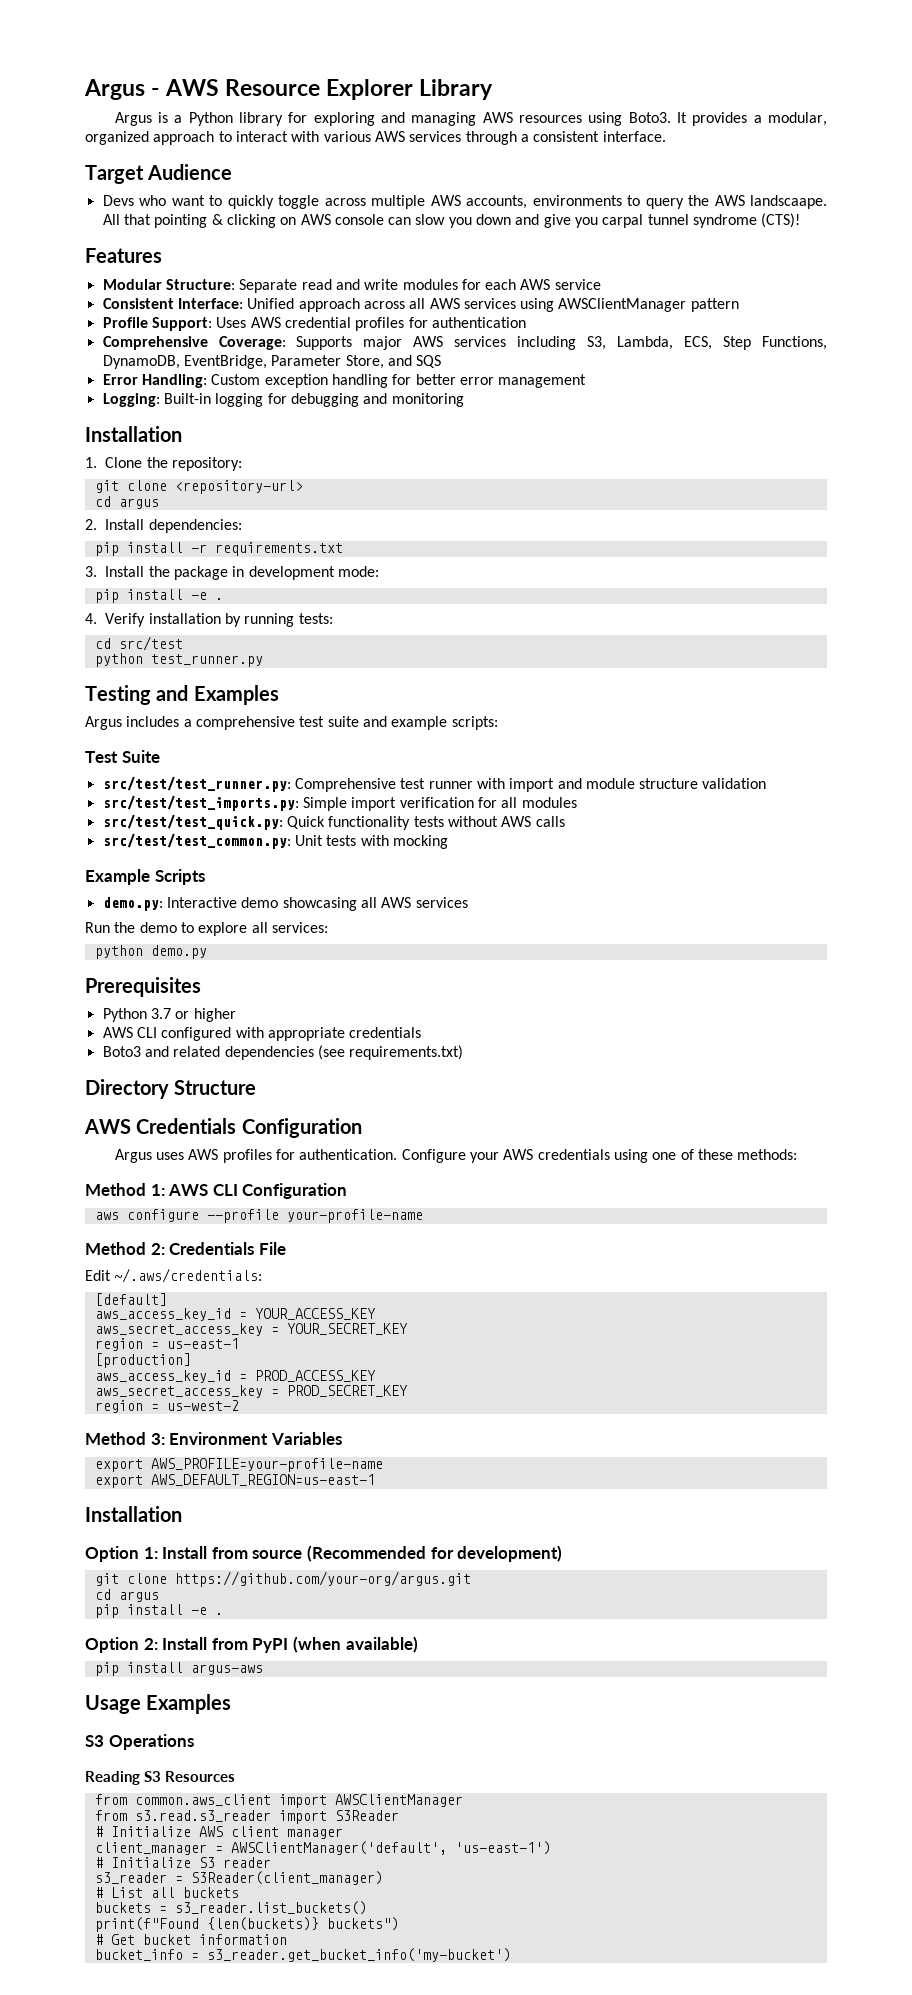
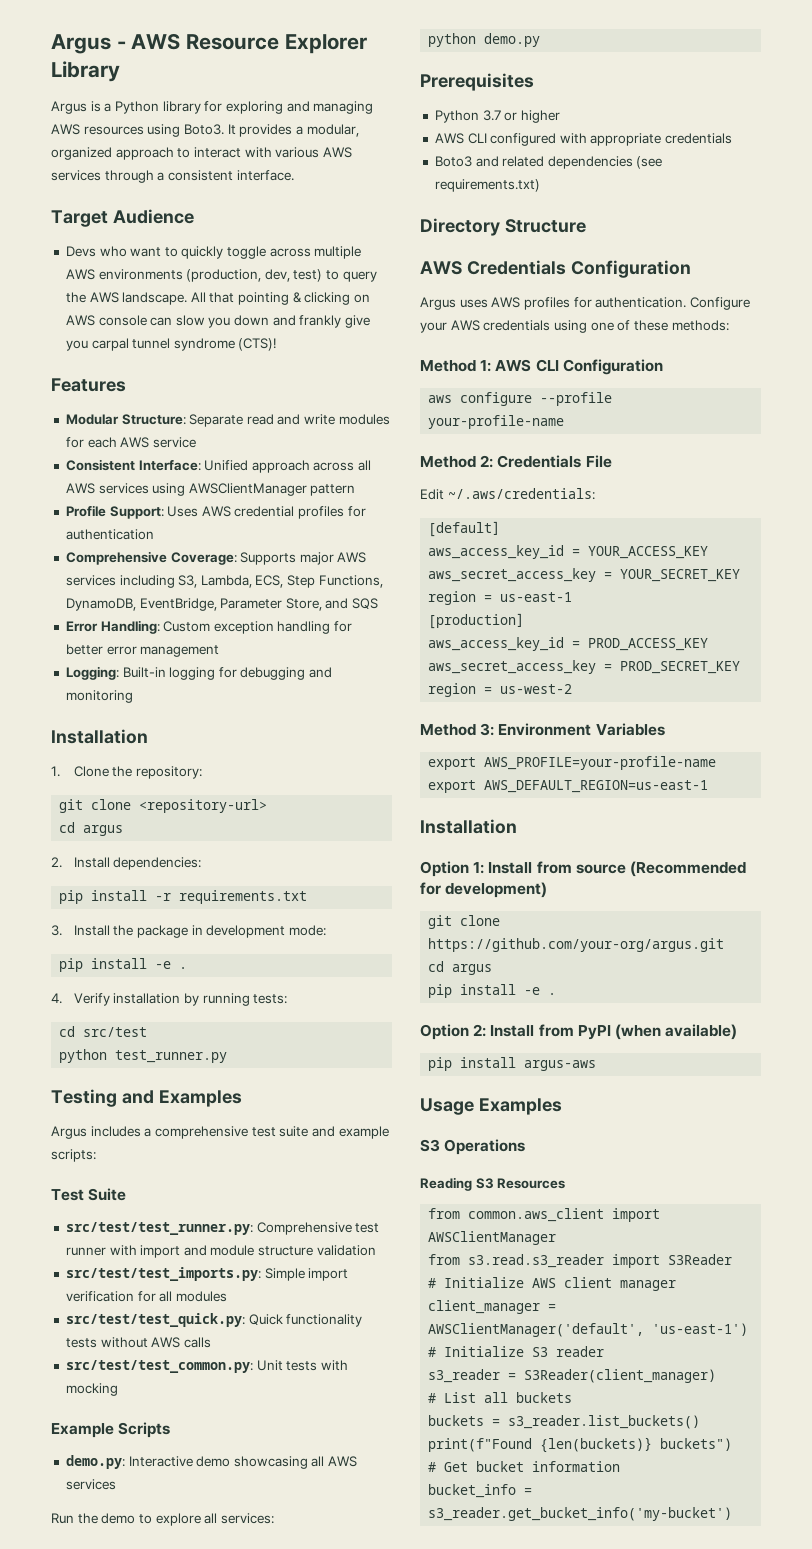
[466,195,622,209] accounts, environments -> [98,269,323,282] environments (production, dev, test)
[750,195,828,209] landscaape. -> [122,292,188,305] landscape.
(540, 219) none -> [299,315,342,328] frankly

